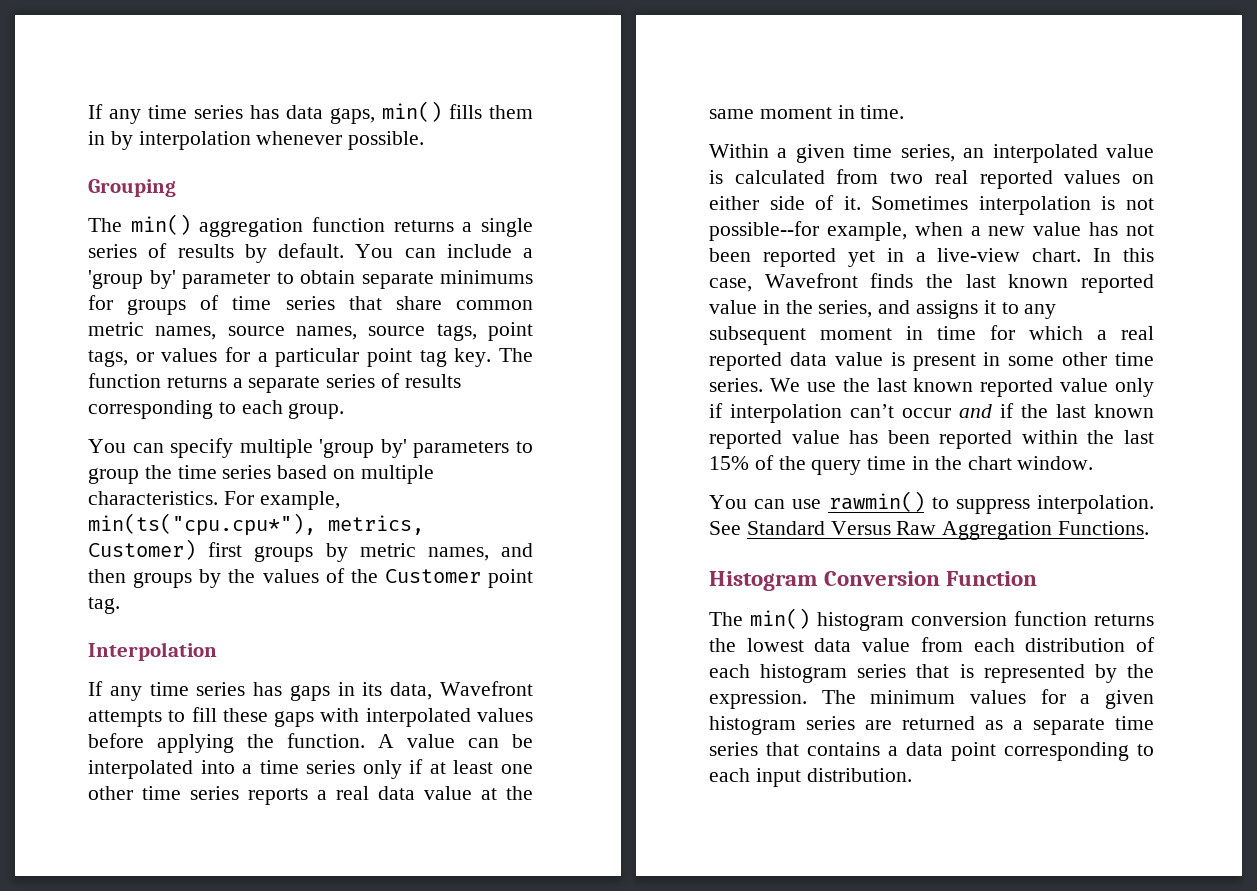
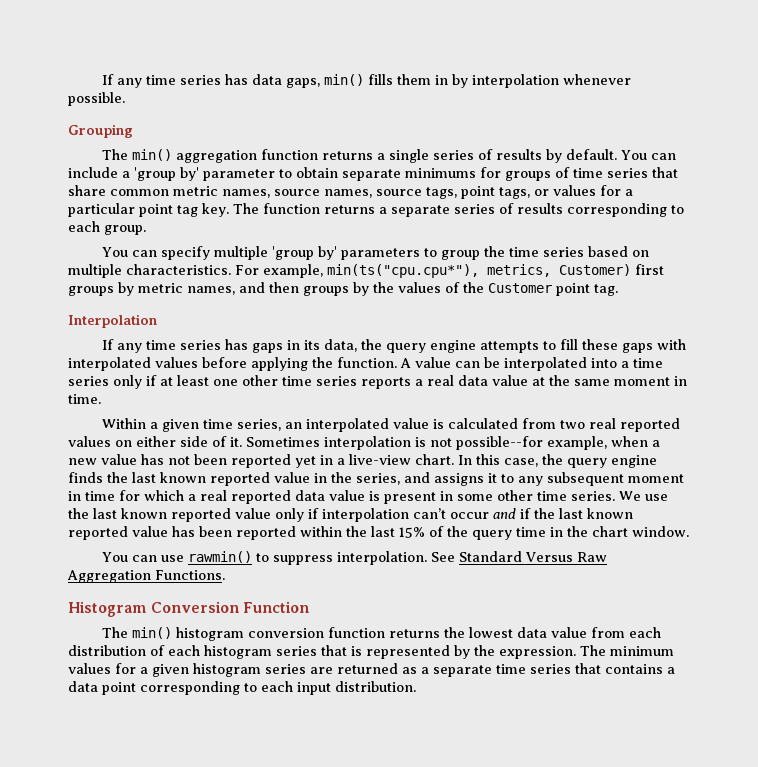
[439,681,533,696] Wavefront -> [361,339,477,353] the query engine
[764,273,858,288] Wavefront -> [542,454,657,468] the query engine

